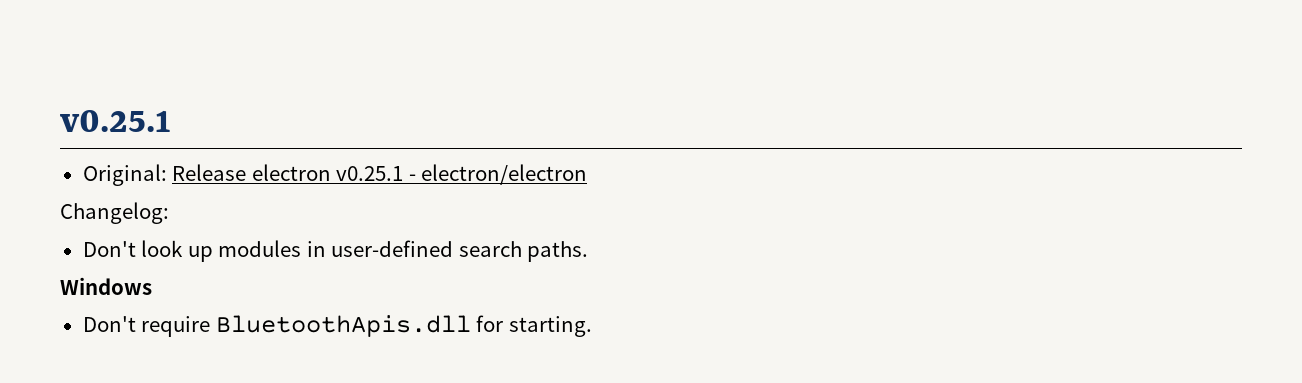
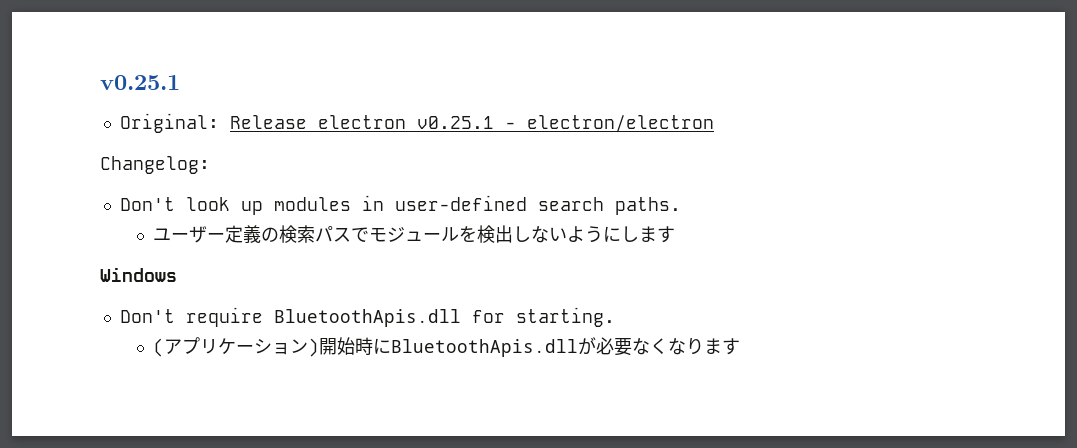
(589, 251) none -> [153,225,676,243] // ユーザー定義の検索パスでモジュールを検出しないようにします
(592, 326) none -> [153,337,741,357] // (アプリケーション)開始時にBluetoothApis.dllが必要なくなります

